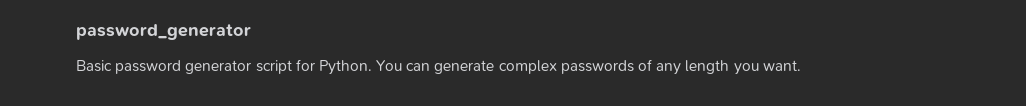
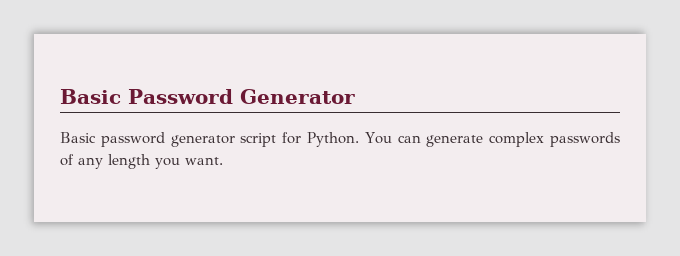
[76,24,251,40] password_generator -> [60,89,355,104] Basic Password Generator

